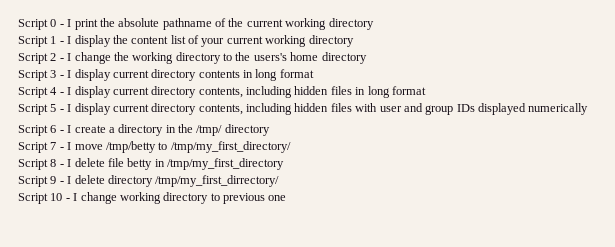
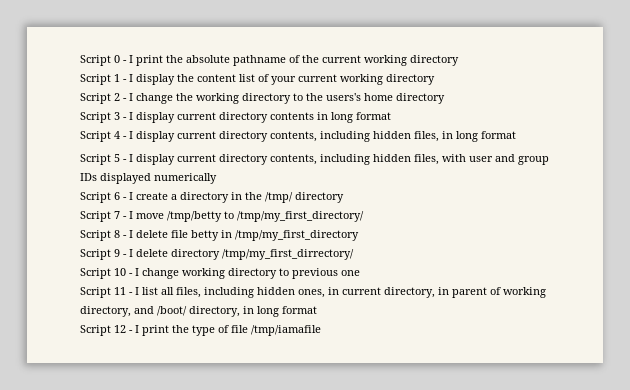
[330,86,352,95] files -> [414,131,439,142] files,
[330,103,352,112] files -> [414,154,439,165] files,
(287, 198) none -> [80,287,546,298] [80,306,317,317] [80,325,321,336] // Script 11 - I list all files, including hidden ones, in current directory, in parent of working directory, and /boot/ directory, in long format // Script 12 - I print the type of file /tmp/iamafile

